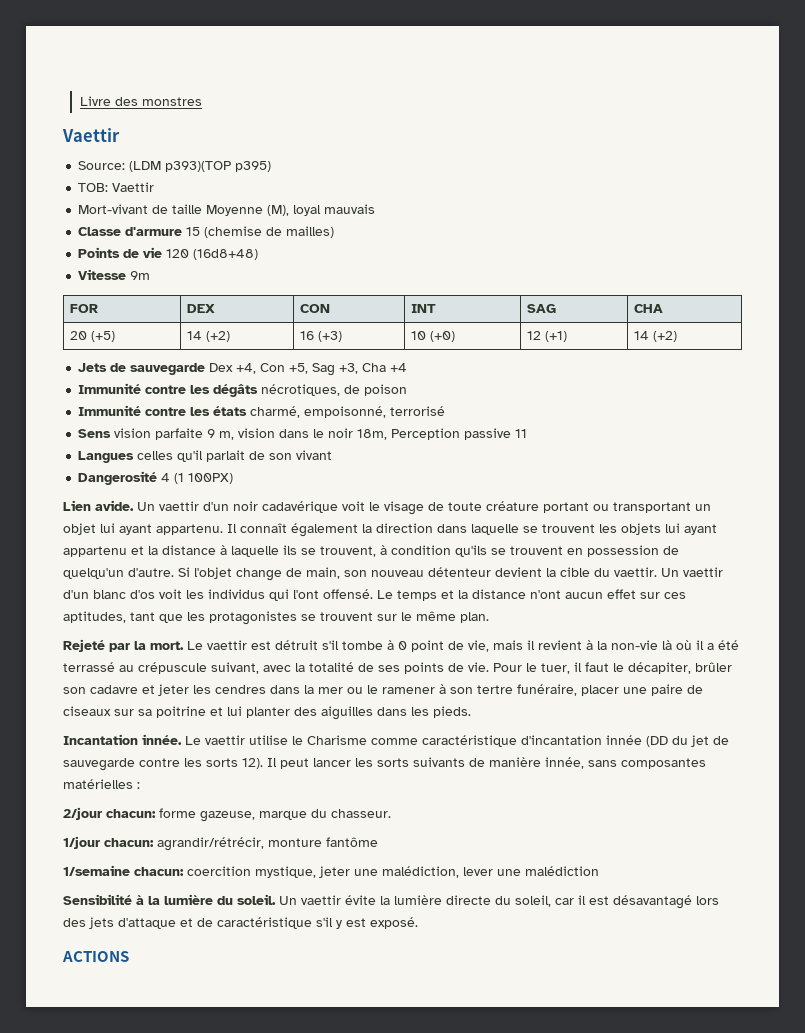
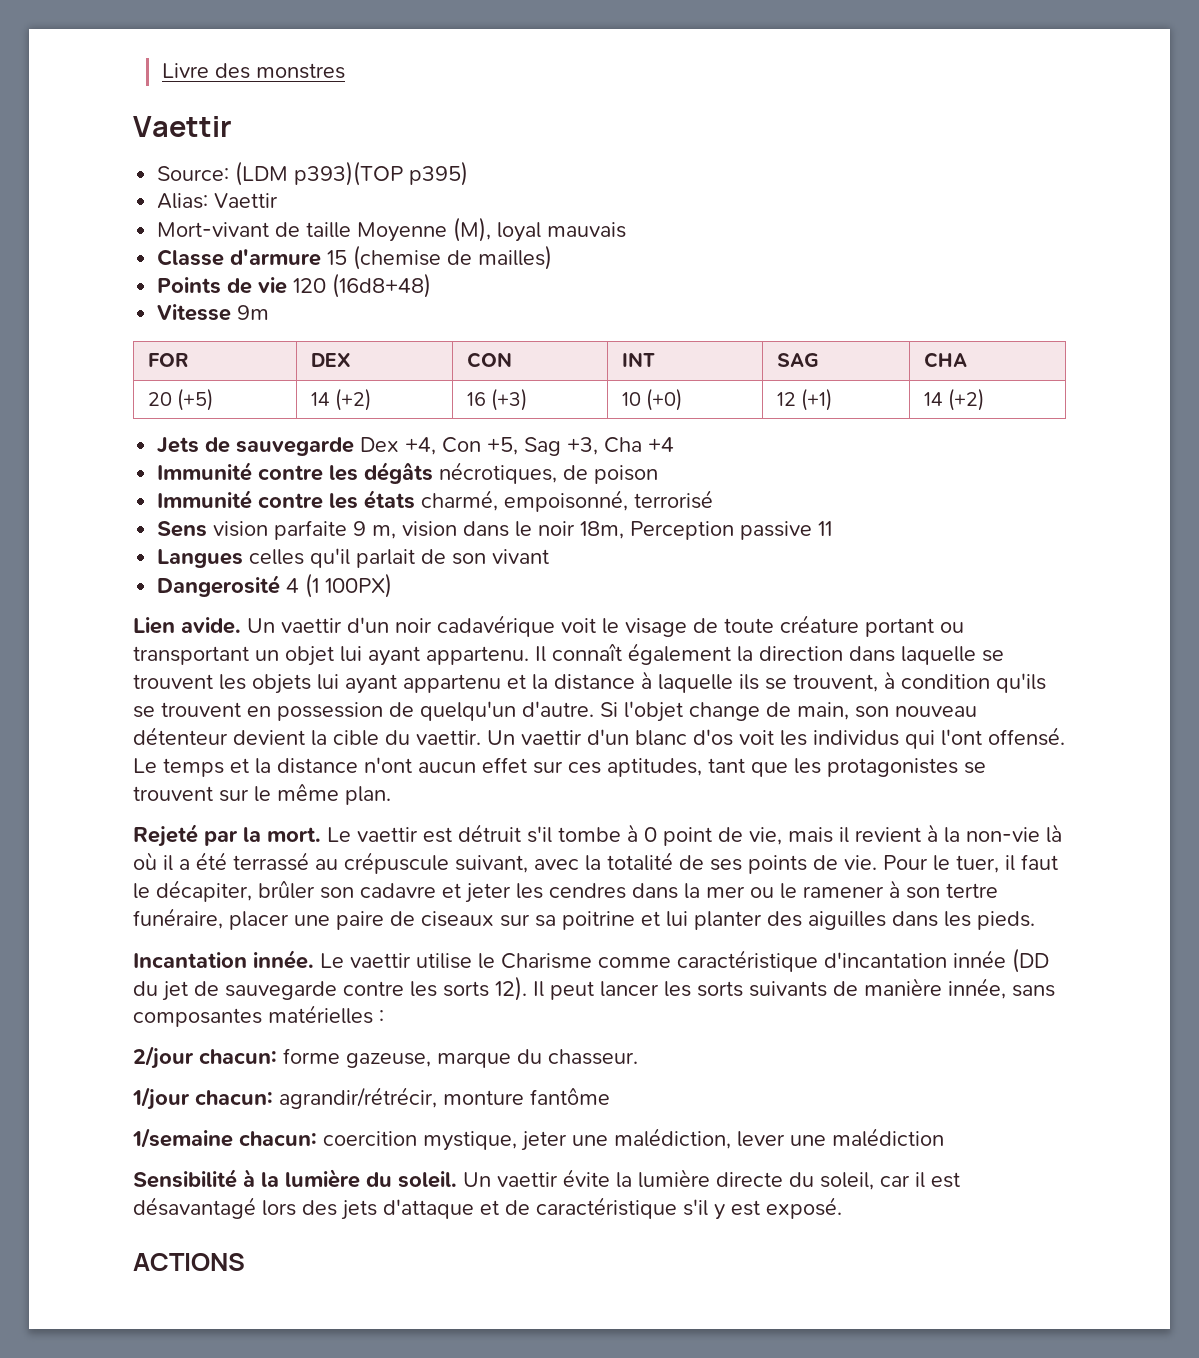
[78,183,109,192] TOB: -> [157,193,209,209] Alias:

